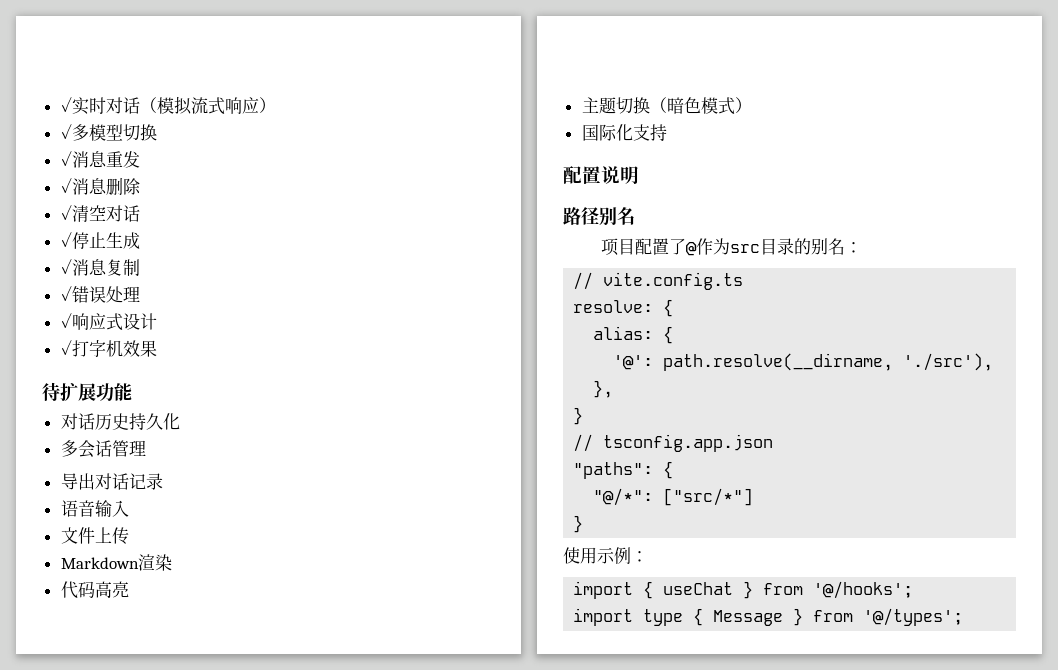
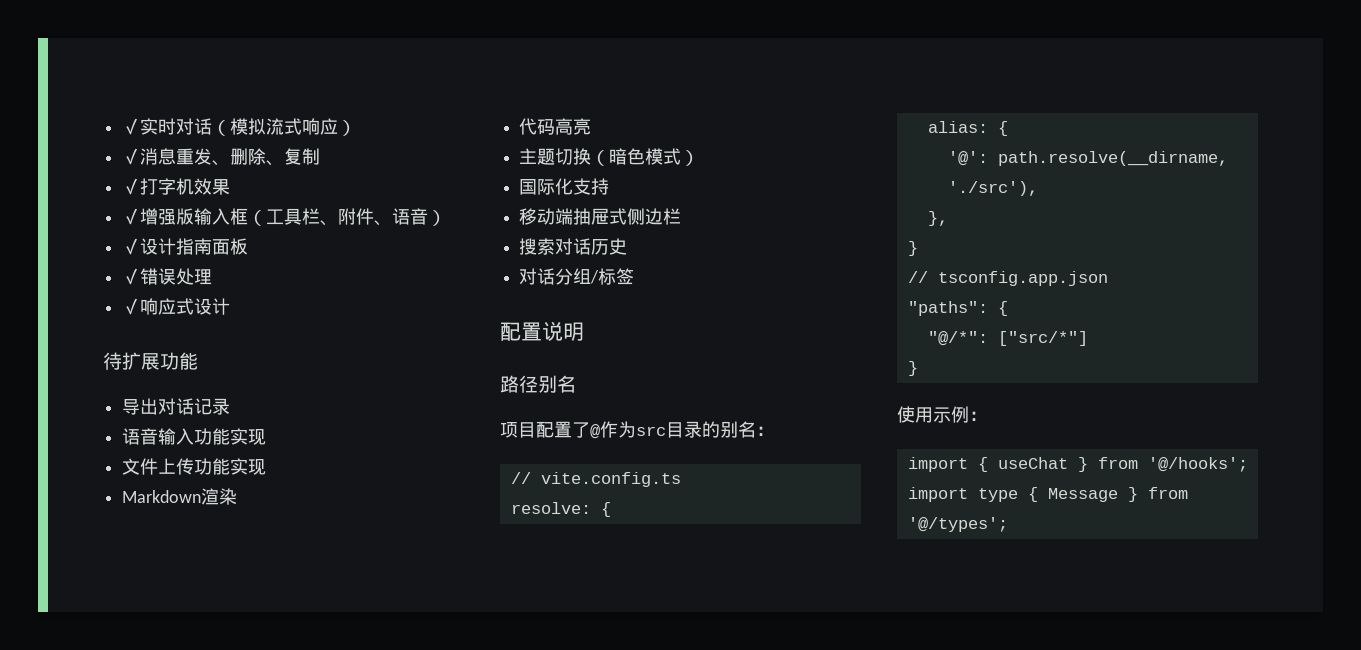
[60,124,157,141] // ✓多模型切换 -> (357, 128) none
[60,177,141,195] [60,205,140,222] [60,232,140,249] [60,259,140,276] // ✓消息删除 // ✓清空对话 // ✓停止生成 // ✓消息复制 -> [212,148,321,166] [122,178,231,195] [122,208,447,226] [122,238,249,255] 、删除、复制 // ✓打字机效果 // ✓增强版输入框（工具栏、附件、语音） // ✓设计指南面板
[60,340,157,357] // ✓打字机效果 -> (231, 306) none
[60,413,180,430] [60,440,146,458] // 对话历史持久化 // 多会话管理 -> (198, 361) none
(129, 508) none -> [194,428,267,445] 功能实现
(129, 536) none -> [194,458,267,475] 功能实现
(667, 132) none -> [519,208,682,225] [519,238,628,255] [519,268,635,285] // 移动端抽屉式侧边栏 // 搜索对话历史 // 对话分组/标签

